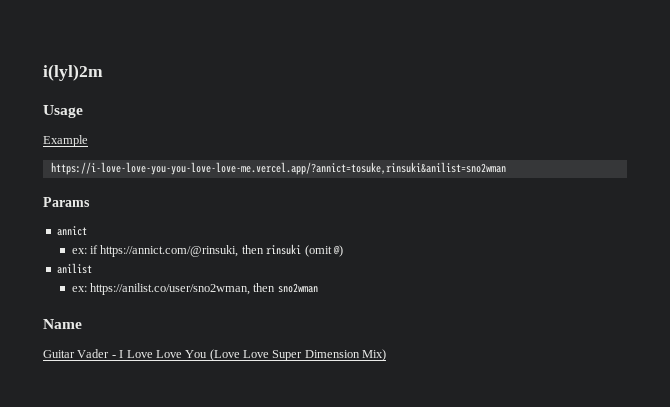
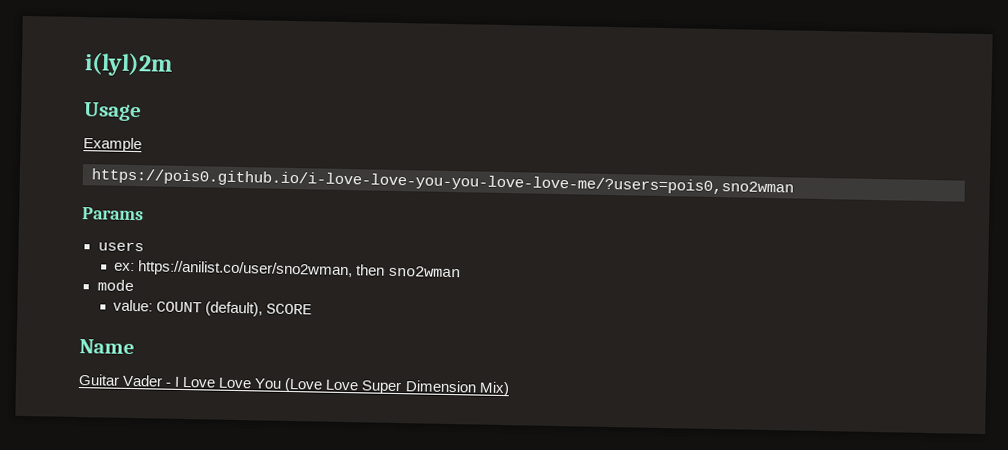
[50,162,506,175] https://i-love-love-you-you-love-love-me.vercel.app/?annict=tosuke,rinsuki&anilist=sno2wman -> [91,168,794,196] https://pois0.github.io/i-love-love-you-you-love-love-me/?users=pois0,sno2wman
[56,226,87,236] [71,244,343,257] [56,263,92,274] annict // ex: if https://annict.com/@rinsuki, then rinsuki (omit @) // anilist -> [97,241,144,252] users
(318, 288) none -> [96,279,134,292] [113,299,313,317] // mode // value: COUNT (default), SCORE

